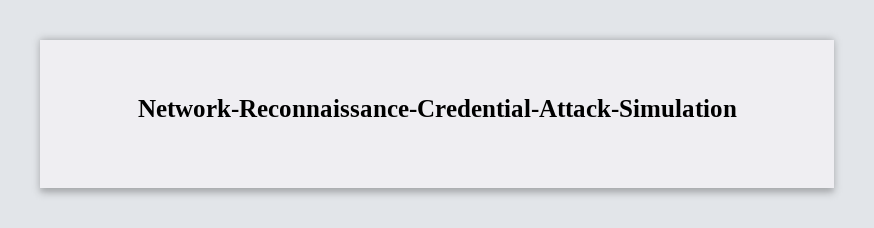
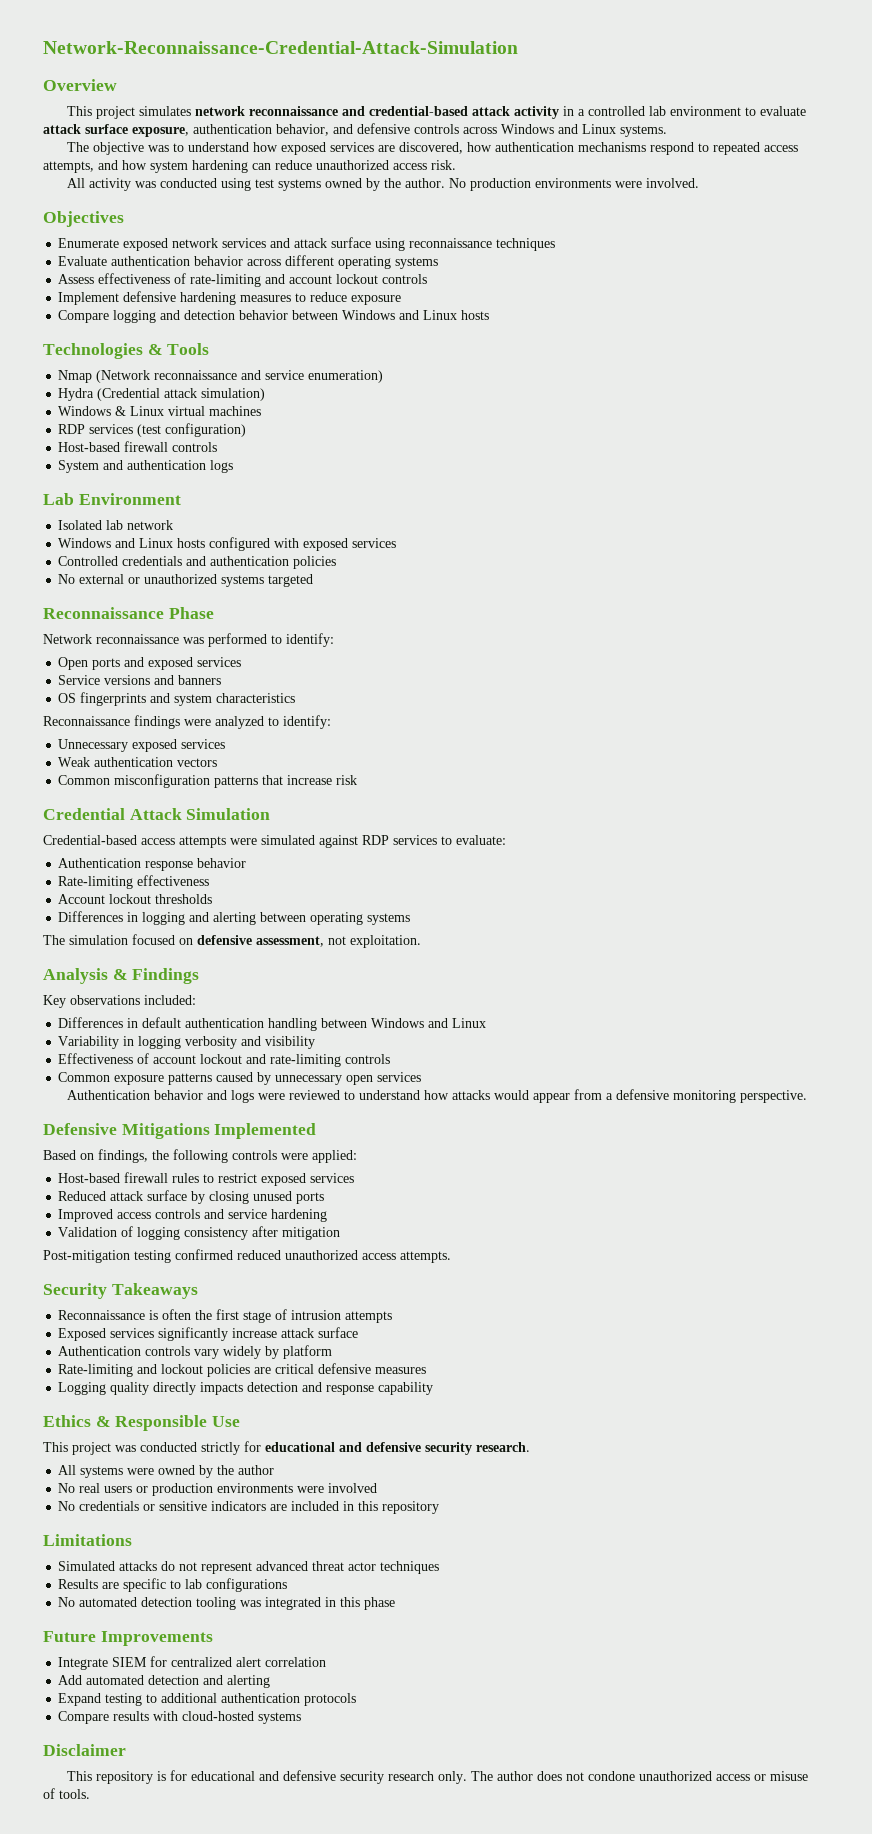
(737, 108) none -> [43,79,117,91] [67,106,807,119] [43,123,667,137] [67,142,799,155] [43,160,456,173] [67,178,700,191] [43,211,124,227] [58,237,556,251] [58,255,439,269] [58,273,428,287] [58,291,402,305] [58,310,490,323] [43,343,210,359] [58,370,384,383] [58,388,266,401] [58,406,262,416] [58,423,247,437] [58,441,218,452] [58,460,234,473] [43,493,181,505] [58,520,174,530] [58,537,397,551] [58,556,337,569] [58,574,314,587] [43,607,214,619] [43,633,334,647] [58,657,242,670] [58,675,222,685] [58,692,296,706] [43,715,331,729] [58,739,226,752] [58,757,218,767] [58,774,358,788] [43,808,271,820] [43,835,506,848] [58,858,247,871] [58,875,210,889] [58,894,213,904] [58,911,411,925] [43,934,421,948] [43,968,200,984] [43,995,196,1008] [58,1017,487,1031] [58,1036,316,1049] [58,1053,391,1067] [58,1072,422,1085] [67,1089,808,1103] [43,1123,317,1139] [43,1149,357,1163] [58,1172,355,1186] [58,1190,325,1204] [58,1209,328,1222] [58,1226,341,1240] [43,1249,451,1263] [43,1283,198,1299] [58,1309,393,1323] [58,1327,359,1341] [58,1345,333,1359] [58,1363,427,1377] [58,1382,434,1395] [43,1415,241,1431] [43,1441,530,1455] [58,1465,275,1478] [58,1483,378,1496] [58,1501,440,1514] [43,1534,132,1546] [58,1561,440,1574] [58,1578,288,1592] [58,1597,396,1610] [43,1631,213,1646] [58,1656,327,1670] [58,1675,271,1688] [58,1693,357,1706] [58,1711,302,1724] [43,1744,126,1756] [67,1770,809,1784] [43,1788,90,1799] // Overview // This project simulates network reconnaissance and credential-based attack activity in a controlled lab environment to evaluate attack surface exposure, authentication behavior, and defensive controls across Windows and Linux systems. // The objective was to understand how exposed services are discovered, how authentication mechanisms respond to repeated access attempts, and how system hardening can reduce unauthorized access risk. // All activity was conducted using test systems owned by the author. No production environments were involved. // Objectives // Enumerate exposed network services and attack surface using reconnaissance techniques // Evaluate authentication behavior across different operating systems // Assess effectiveness of rate-limiting and account lockout controls // Implement defensive hardening measures to reduce exposure // Compare logging and detection behavior between Windows and Linux hosts // Technologies & Tools // Nmap (Network reconnaissance and service enumeration) // Hydra (Credential attack simulation) // Windows & Linux virtual machines // RDP services (test configuration) // Host-based firewall controls // System and authentication logs // Lab Environment // Isolated lab network // Windows and Linux hosts configured with exposed services // Controlled credentials and authentication policies // No external or unauthorized systems targeted // Reconnaissance Phase // Network reconnaissance was performed to identify: // Open ports and exposed services // Service versions and banners // OS fingerprints and system characteristics // Reconnaissance findings were analyzed to identify: // Unnecessary exposed services // Weak authentication vectors // Common misconfiguration patterns that increase risk // Credential Attack Simulation // Credential-based access attempts were simulated against RDP services to evaluate: // Authentication response behavior // Rate-limiting effectiveness // Account lockout thresholds // Differences in logging and alerting between operating systems // The simulation focused on defensive assessment, not exploitation. // Analysis & Findings // Key observations included: // Differences in default authentication handling between Windows and Linux // Variability in logging verbosity and visibility // Effectiveness of account lockout and rate-limiting controls // Common exposure patterns caused by unnecessary open services // Authentication behavior and logs were reviewed to understand how attacks would appear from a defensive monitoring perspective. // Defensive Mitigations Implemented // Based on findings, the following controls were applied: // Host-based firewall rules to restrict exposed services // Reduced attack surface by closing unused ports // Improved access controls and service hardening // Validation of logging consistency after mitigation // Post-mitigation testing confirmed reduced unauthorized access attempts. // Security Takeaways // Reconnaissance is often the first stage of intrusion attempts // Exposed services significantly increase attack surface // Authentication controls vary widely by platform // Rate-limiting and lockout policies are critical defensive measures // Logging quality directly impacts detection and response capability // Ethics & Responsible Use // This project was conducted strictly for educational and defensive security research. // All systems were owned by the author // No real users or production environments were involved // No credentials or sensitive indicators are included in this repository // Limitations // Simulated attacks do not represent advanced threat actor techniques // Results are specific to lab configurations // No automated detection tooling was integrated in this phase // Future Improvements // Integrate SIEM for centralized alert correlation // Add automated detection and alerting // Expand testing to additional authentication protocols // Compare results with cloud-hosted systems // Disclaimer // This repository is for educational and defensive security research only. The author does not condone unauthorized access or misuse of tools.

